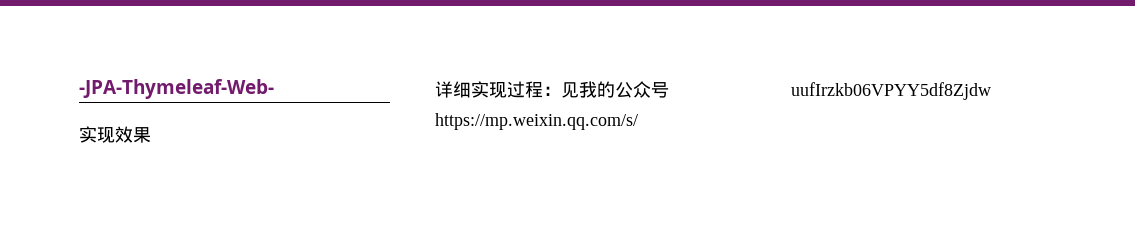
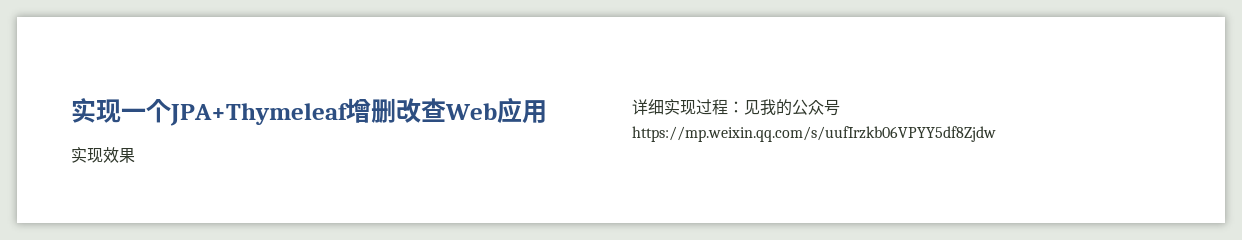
[79,79,274,99] -JPA-Thymeleaf-Web- -> [71,97,547,126] 实现一个JPA+Thymeleaf增删改查Web应用

